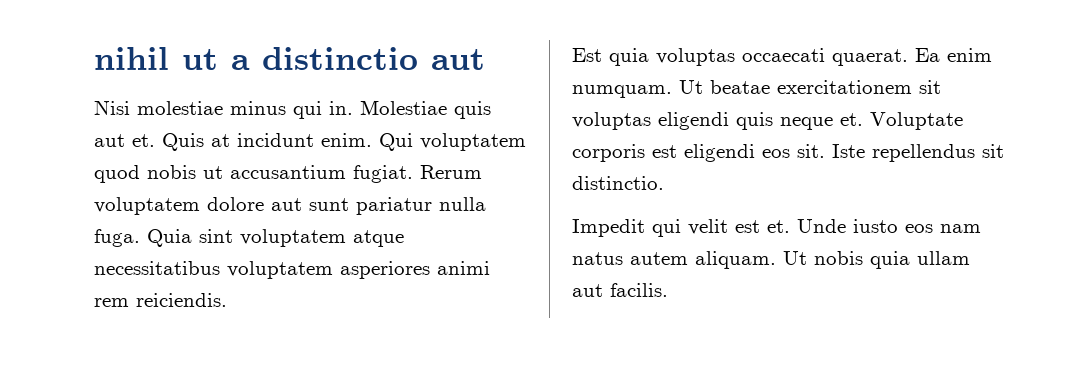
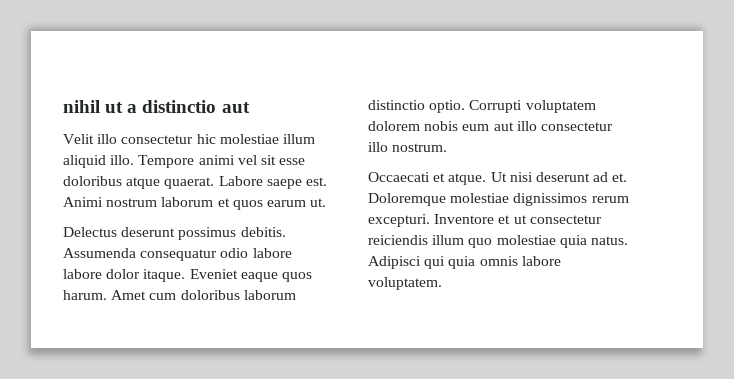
[94,100,491,119] [94,133,526,151] [94,165,482,183] [94,197,486,215] [94,229,404,247] [94,261,490,279] [94,293,227,307] [572,48,992,66] [572,80,941,98] [572,112,963,130] [572,144,1004,162] [572,176,664,190] [572,219,981,237] [572,251,970,269] [572,283,668,297] Nisi molestiae minus qui in. Molestiae quis aut et. Quis at incidunt enim. Qui voluptatem quod nobis ut accusantium fugiat. Rerum voluptatem dolore aut sunt pariatur nulla fuga. Quia sint voluptatem atque necessitatibus voluptatem asperiores animi rem reiciendis. // Est quia voluptas occaecati quaerat. Ea enim numquam. Ut beatae exercitationem sit voluptas eligendi quis neque et. Voluptate corporis est eligendi eos sit. Iste repellendus sit distinctio. // Impedit qui velit est et. Unde iusto eos nam natus autem aliquam. Ut nobis quia ullam aut facilis. -> [63,134,315,144] [63,155,306,168] [63,176,327,189] [63,197,327,210] [63,227,286,240] [63,248,292,261] [63,269,312,282] [63,290,296,300] [368,100,596,113] [368,121,613,131] [368,142,448,152] [368,172,628,185] [368,193,629,206] [368,214,602,227] [368,235,628,248] [368,256,561,269] [368,277,442,290] Velit illo consectetur hic molestiae illum aliquid illo. Tempore animi vel sit esse doloribus atque quaerat. Labore saepe est. Animi nostrum laborum et quos earum ut. // Delectus deserunt possimus debitis. Assumenda consequatur odio labore labore dolor itaque. Eveniet eaque quos harum. Amet cum doloribus laborum distinctio optio. Corrupti voluptatem dolorem nobis eum aut illo consectetur illo nostrum. // Occaecati et atque. Ut nisi deserunt ad et. Doloremque molestiae dignissimos rerum excepturi. Inventore et ut consectetur reiciendis illum quo molestiae quia natus. Adipisci qui quia omnis labore voluptatem.

